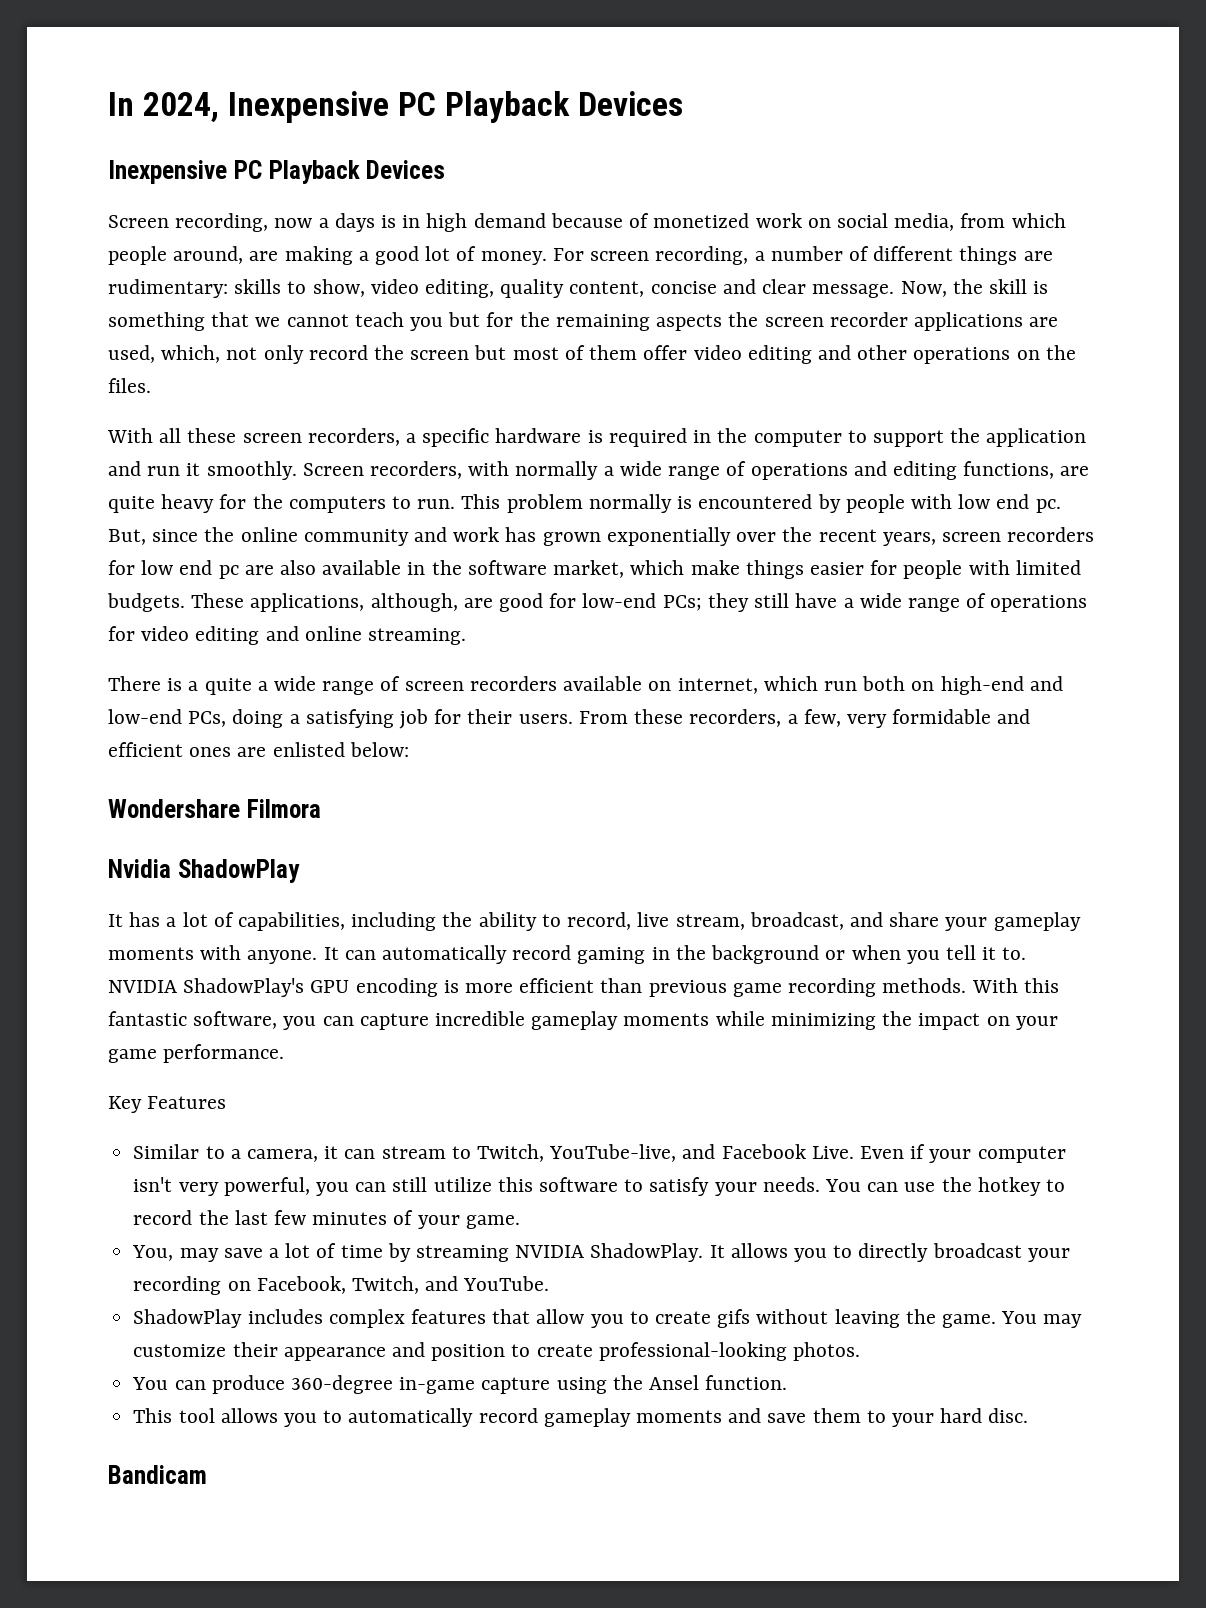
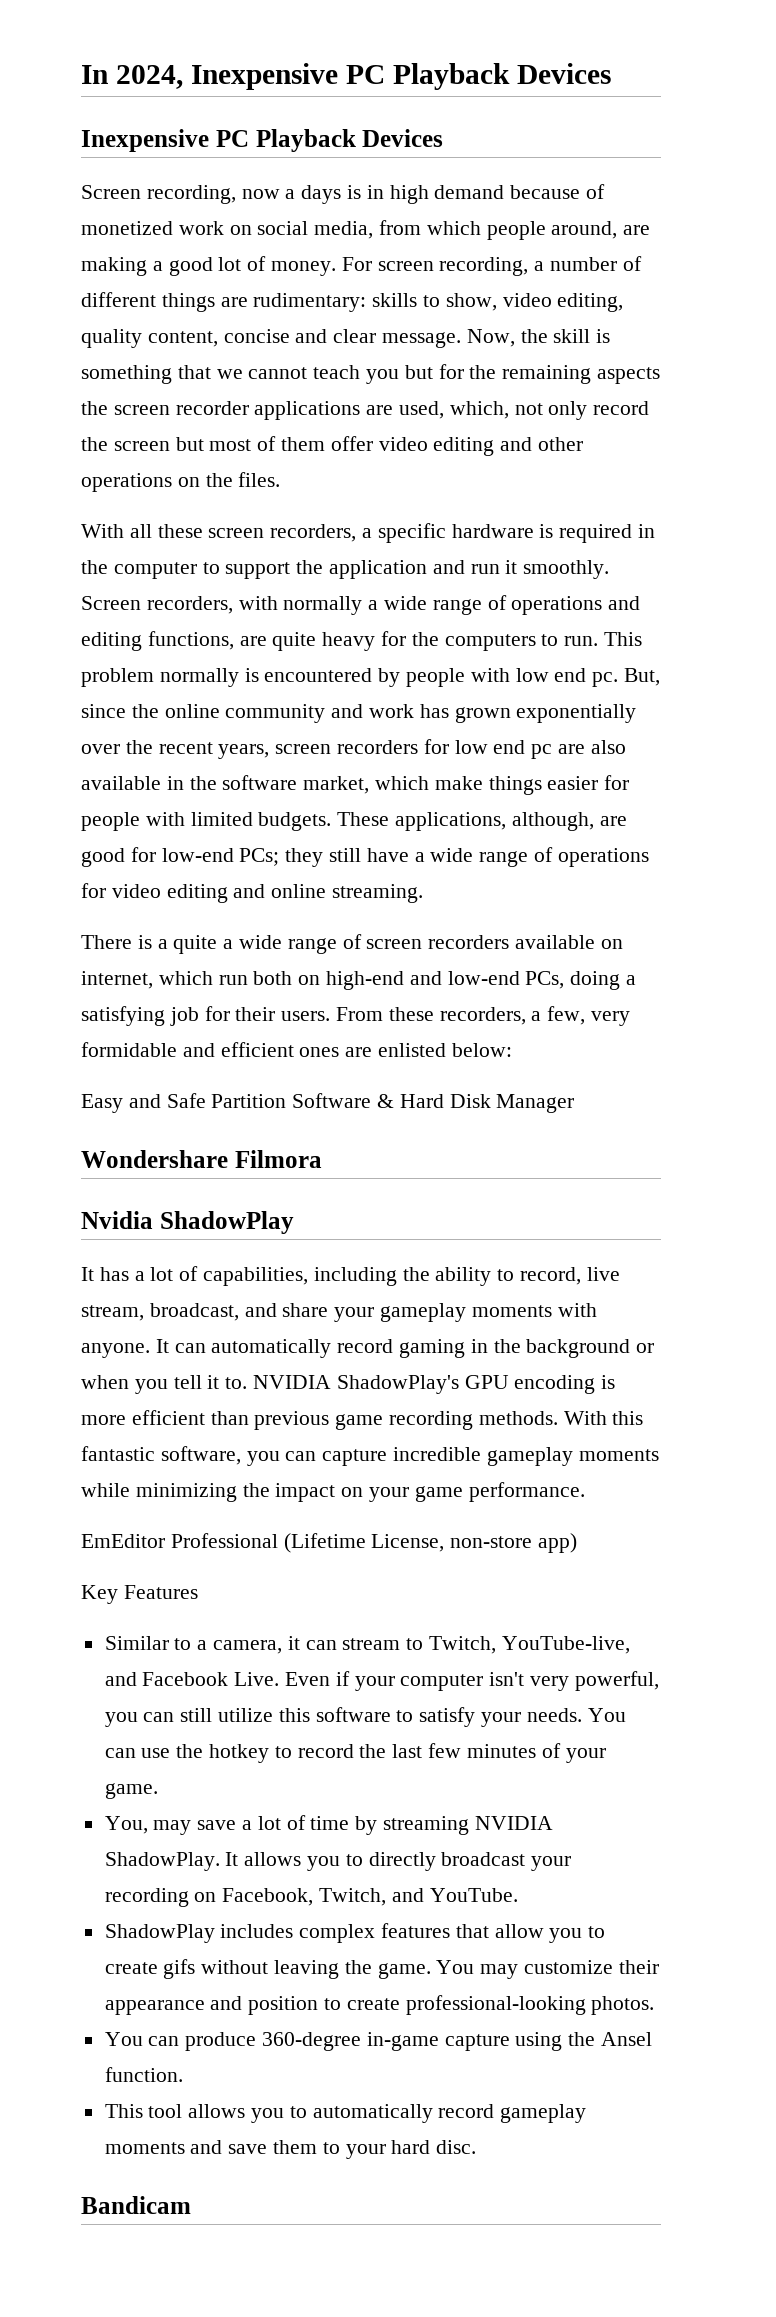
(409, 749) none -> [81,1093,575,1113] // Easy and Safe Partition Software & Hard Disk Manager
(285, 1053) none -> [81,1533,578,1553] // EmEditor Professional (Lifetime License, non-store app)

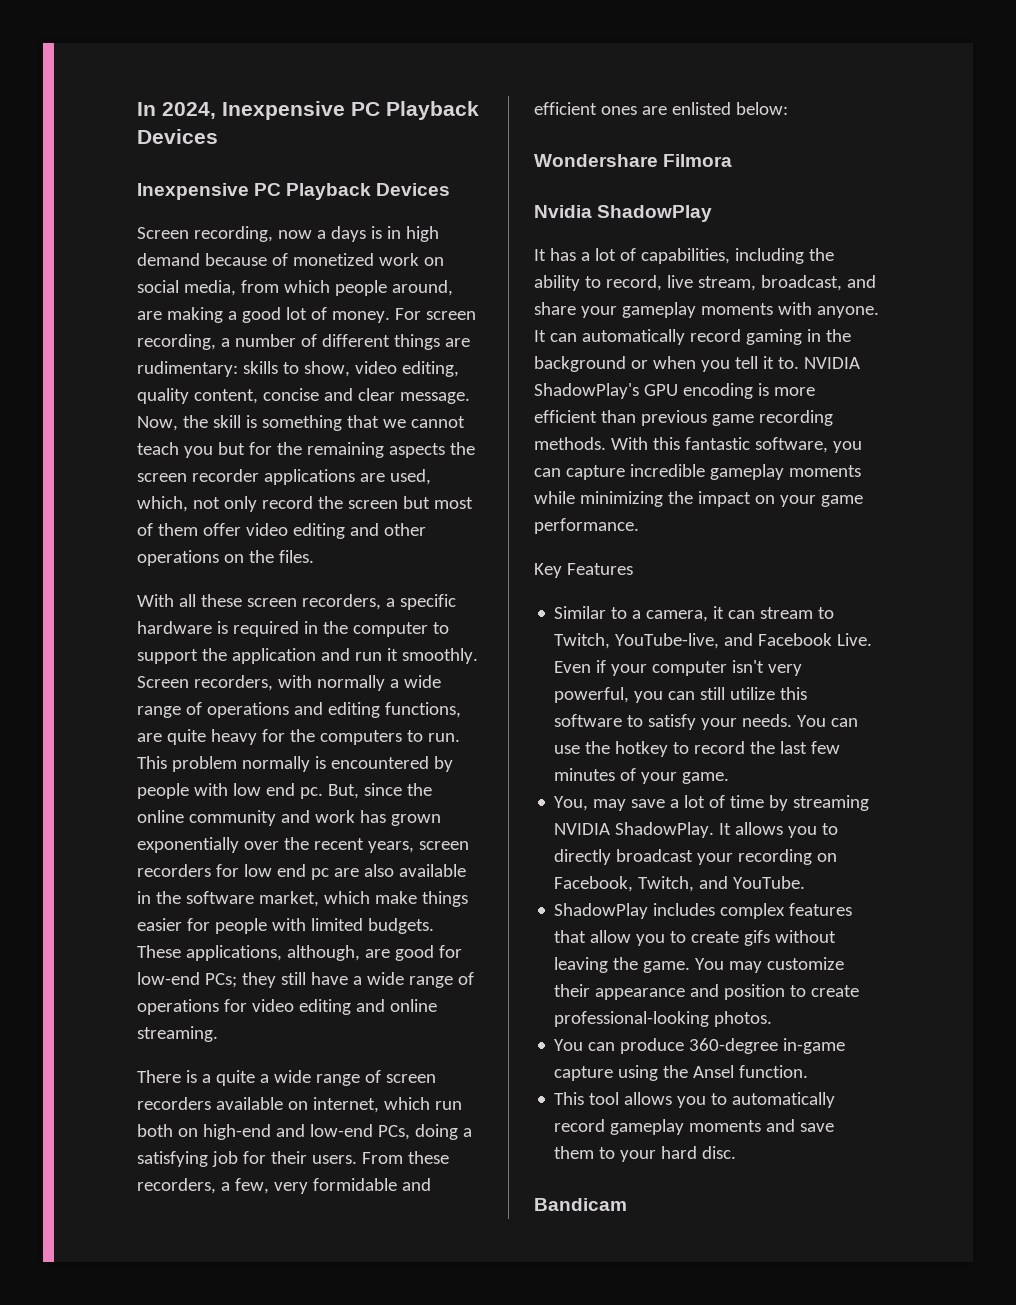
[81,1093,575,1113] // Easy and Safe Partition Software & Hard Disk Manager -> (788, 108) none
[81,1533,578,1553] // EmEditor Professional (Lifetime License, non-store app) -> (639, 526) none

